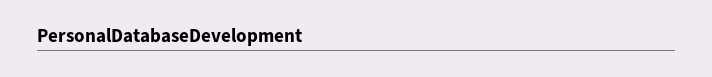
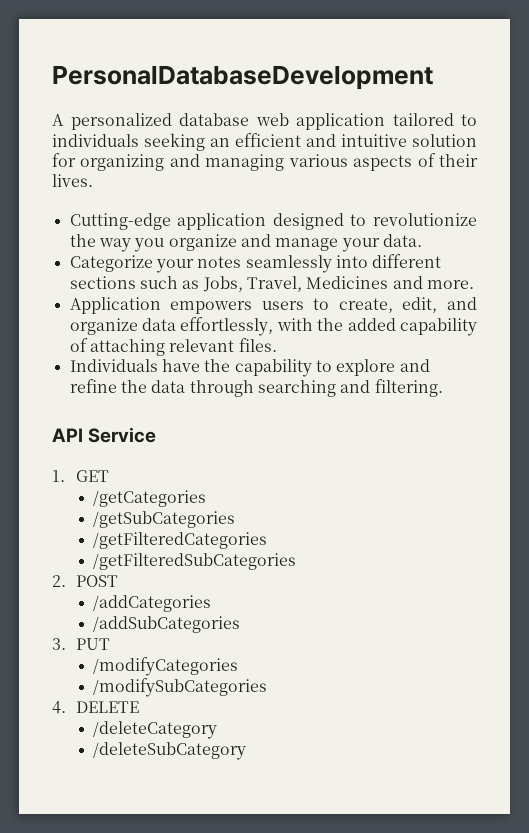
(302, 37) none -> [52,113,477,130] [52,133,477,151] [52,153,478,171] [52,174,93,187] [69,213,477,230] [69,234,422,252] [69,254,442,273] [69,276,474,292] [69,297,477,314] [69,317,477,336] [69,338,277,356] [69,359,430,377] [69,379,443,397] [52,427,157,443] [52,470,109,482] [93,490,207,507] [93,511,236,528] [93,532,268,549] [93,553,297,570] [52,575,118,587] [93,595,212,612] [93,616,241,633] [52,638,110,650] [93,657,239,676] [93,678,268,697] [52,701,139,714] [93,721,218,739] [93,742,247,760] // A personalized database web application tailored to individuals seeking an efficient and intuitive solution for organizing and managing various aspects of their lives. // Cutting-edge application designed to revolutionize the way you organize and manage your data. // Categorize your notes seamlessly into different sections such as Jobs, Travel, Medicines and more. // Application empowers users to create, edit, and organize data effortlessly, with the added capability of attaching relevant files. // Individuals have the capability to explore and refine the data through searching and filtering. // API Service // 1. GET // /getCategories // /getSubCategories // /getFilteredCategories // /getFilteredSubCategories // 2. POST // /addCategories // /addSubCategories // 3. PUT // /modifyCategories // /modifySubCategories // 4. DELETE // /deleteCategory // /deleteSubCategory

